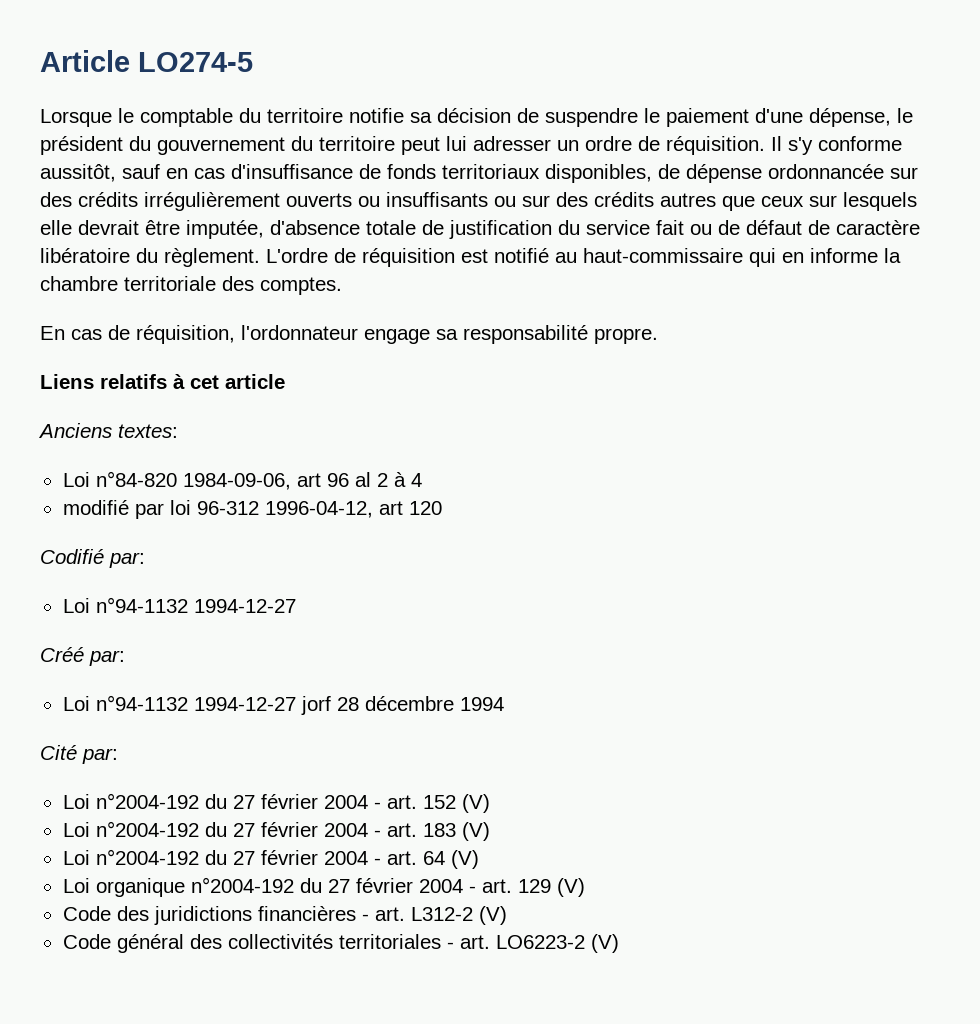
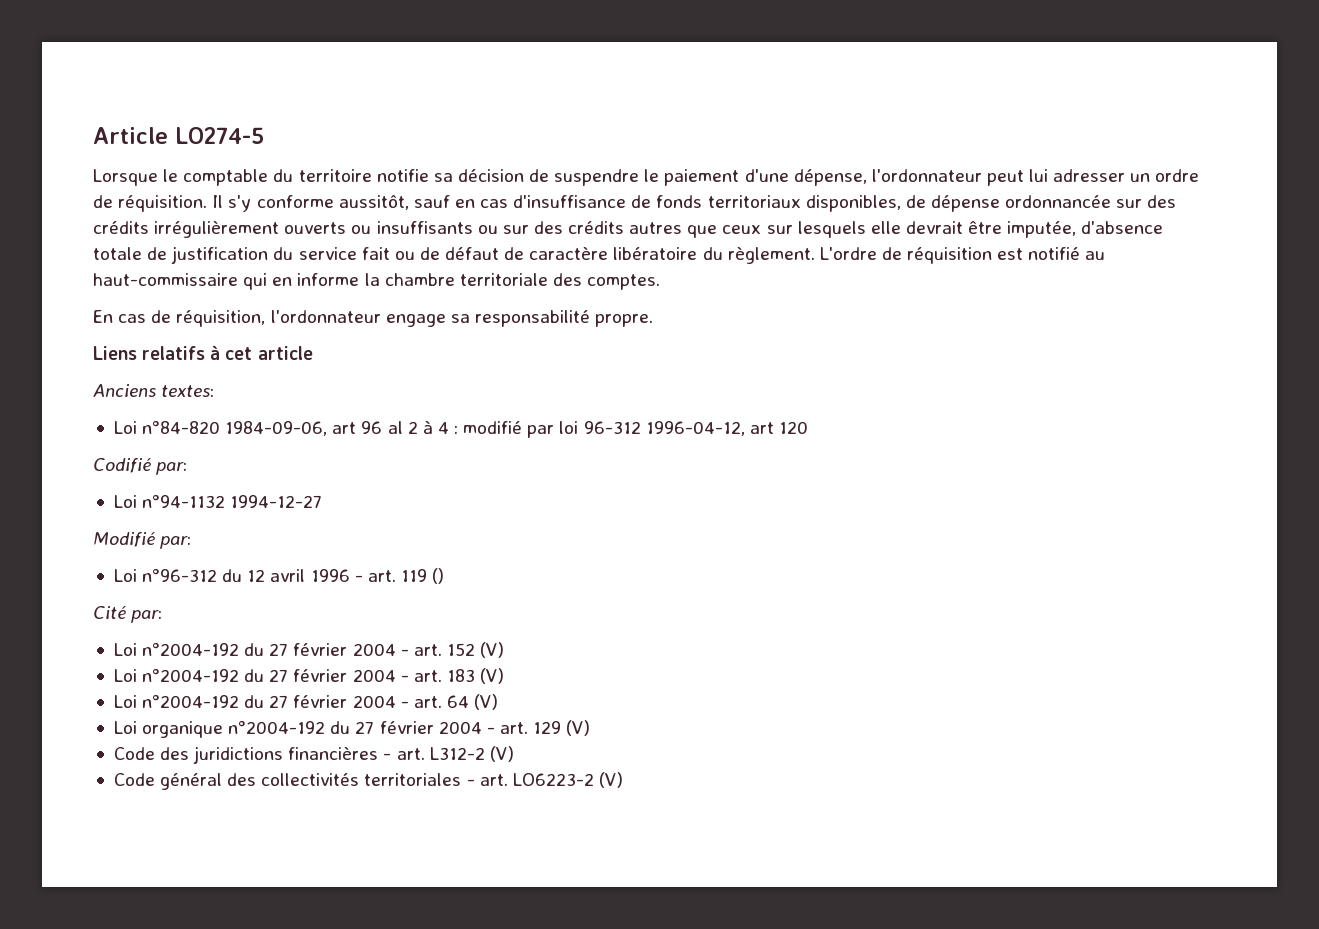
[897,108,913,123] [40,136,395,155] le président du gouvernement du territoire -> [871,169,982,182] l'ordonnateur
(422, 480) // -> [454,425,459,434] :
[40,647,125,666] [62,695,504,715] Créé par: // Loi n°94-1132 1994-12-27 jorf 28 décembre 1994 -> [93,532,192,549] [113,568,445,584] Modifié par: // Loi n°96-312 du 12 avril 1996 - art. 119 ()

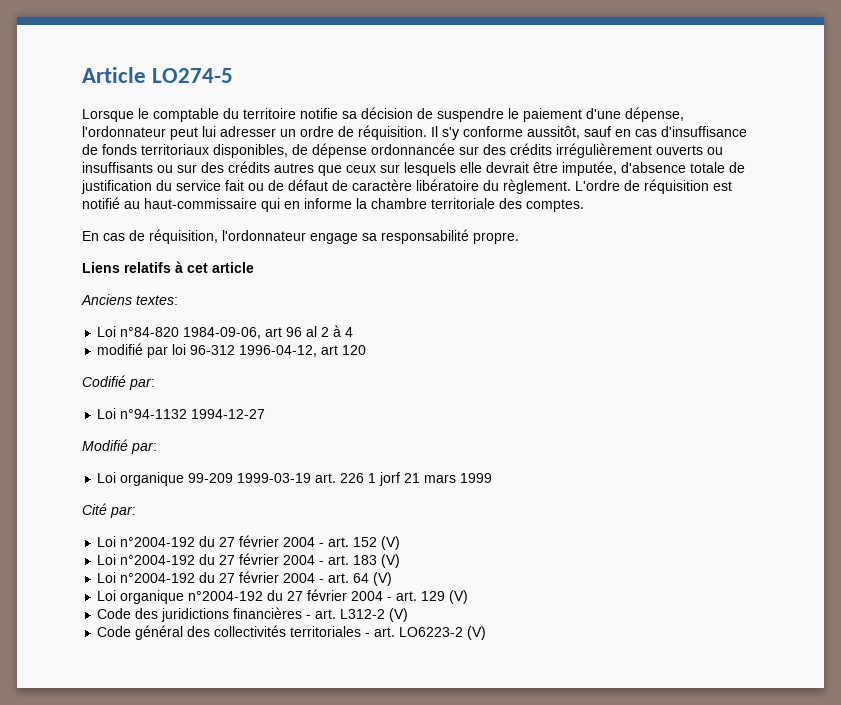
[454,425,459,434] : -> (354, 332) //
[142,568,445,584] n°96-312 du 12 avril 1996 - art. 119 () -> [120,472,493,486] organique 99-209 1999-03-19 art. 226 1 jorf 21 mars 1999

